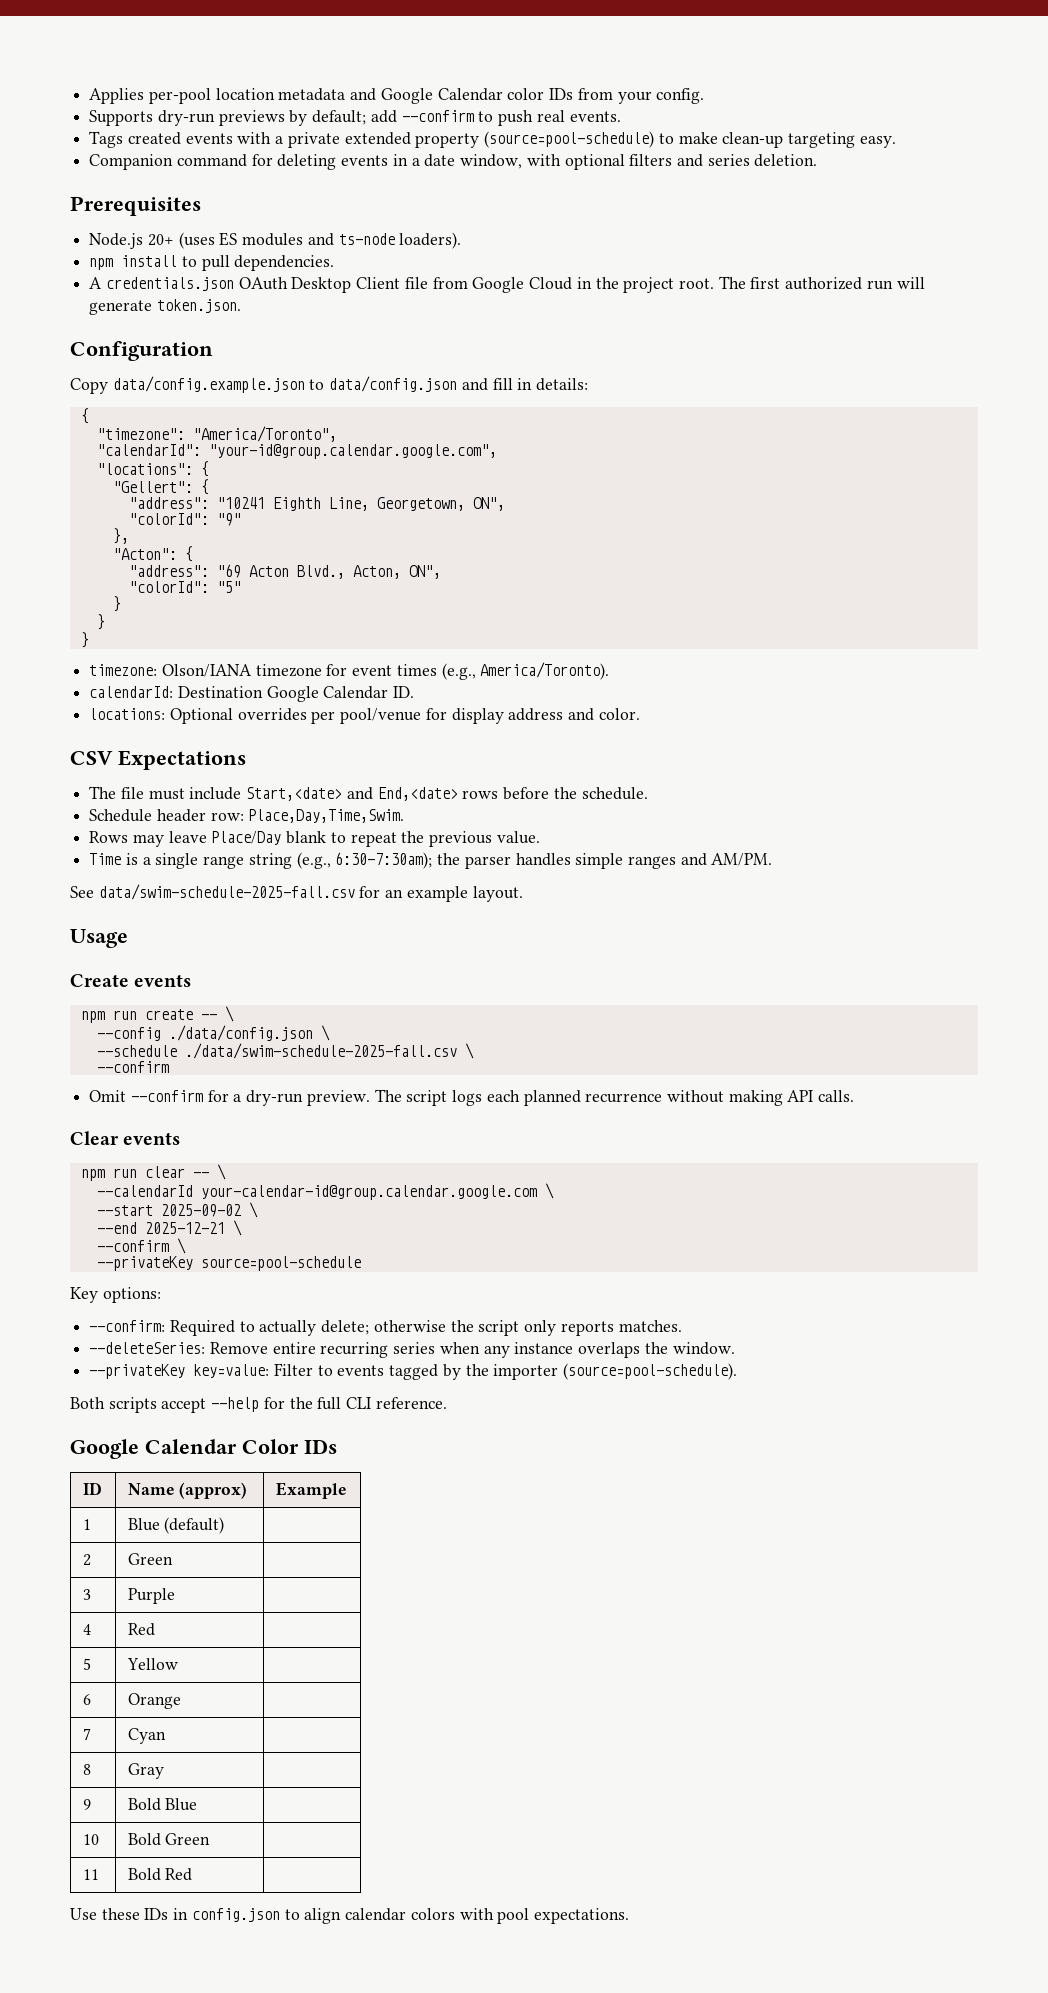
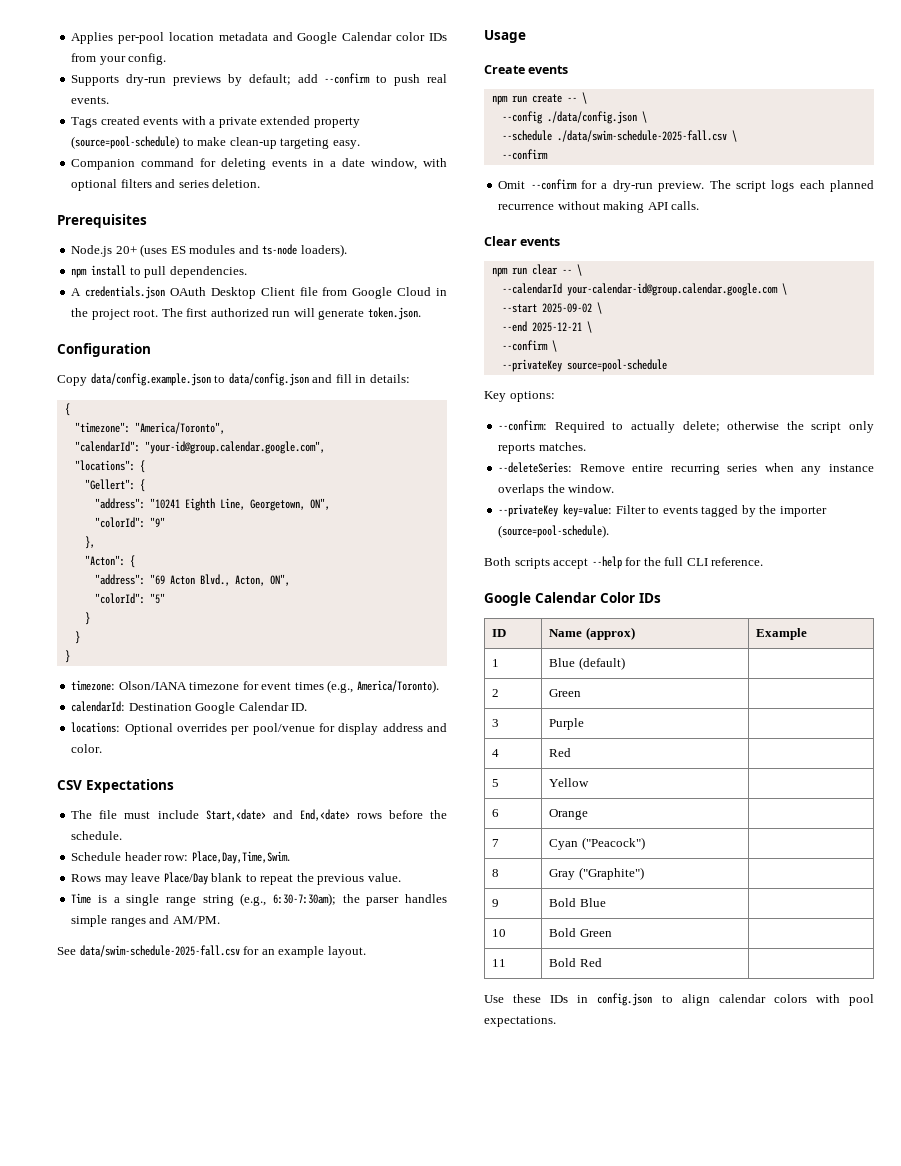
(166, 1736) none -> [581,837,645,850] ("Peacock")
(164, 1771) none -> [578,867,644,880] ("Graphite")

